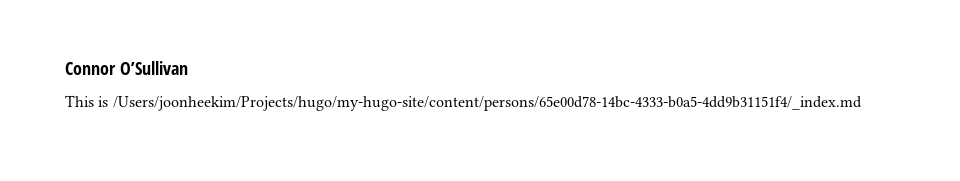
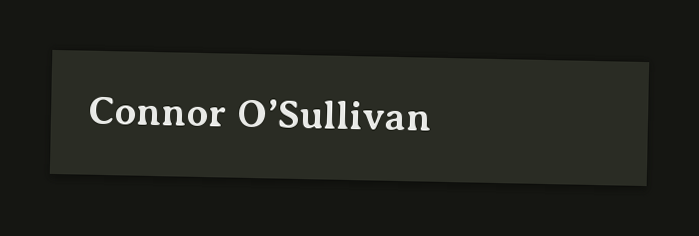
[65,95,862,111] // This is /Users/joonheekim/Projects/hugo/my-hugo-site/content/persons/65e00d78-14bc-4333-b0a5-4dd9b31151f4/_index.md -> (432, 114) none

